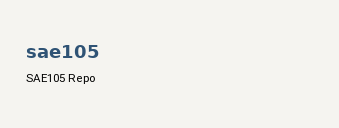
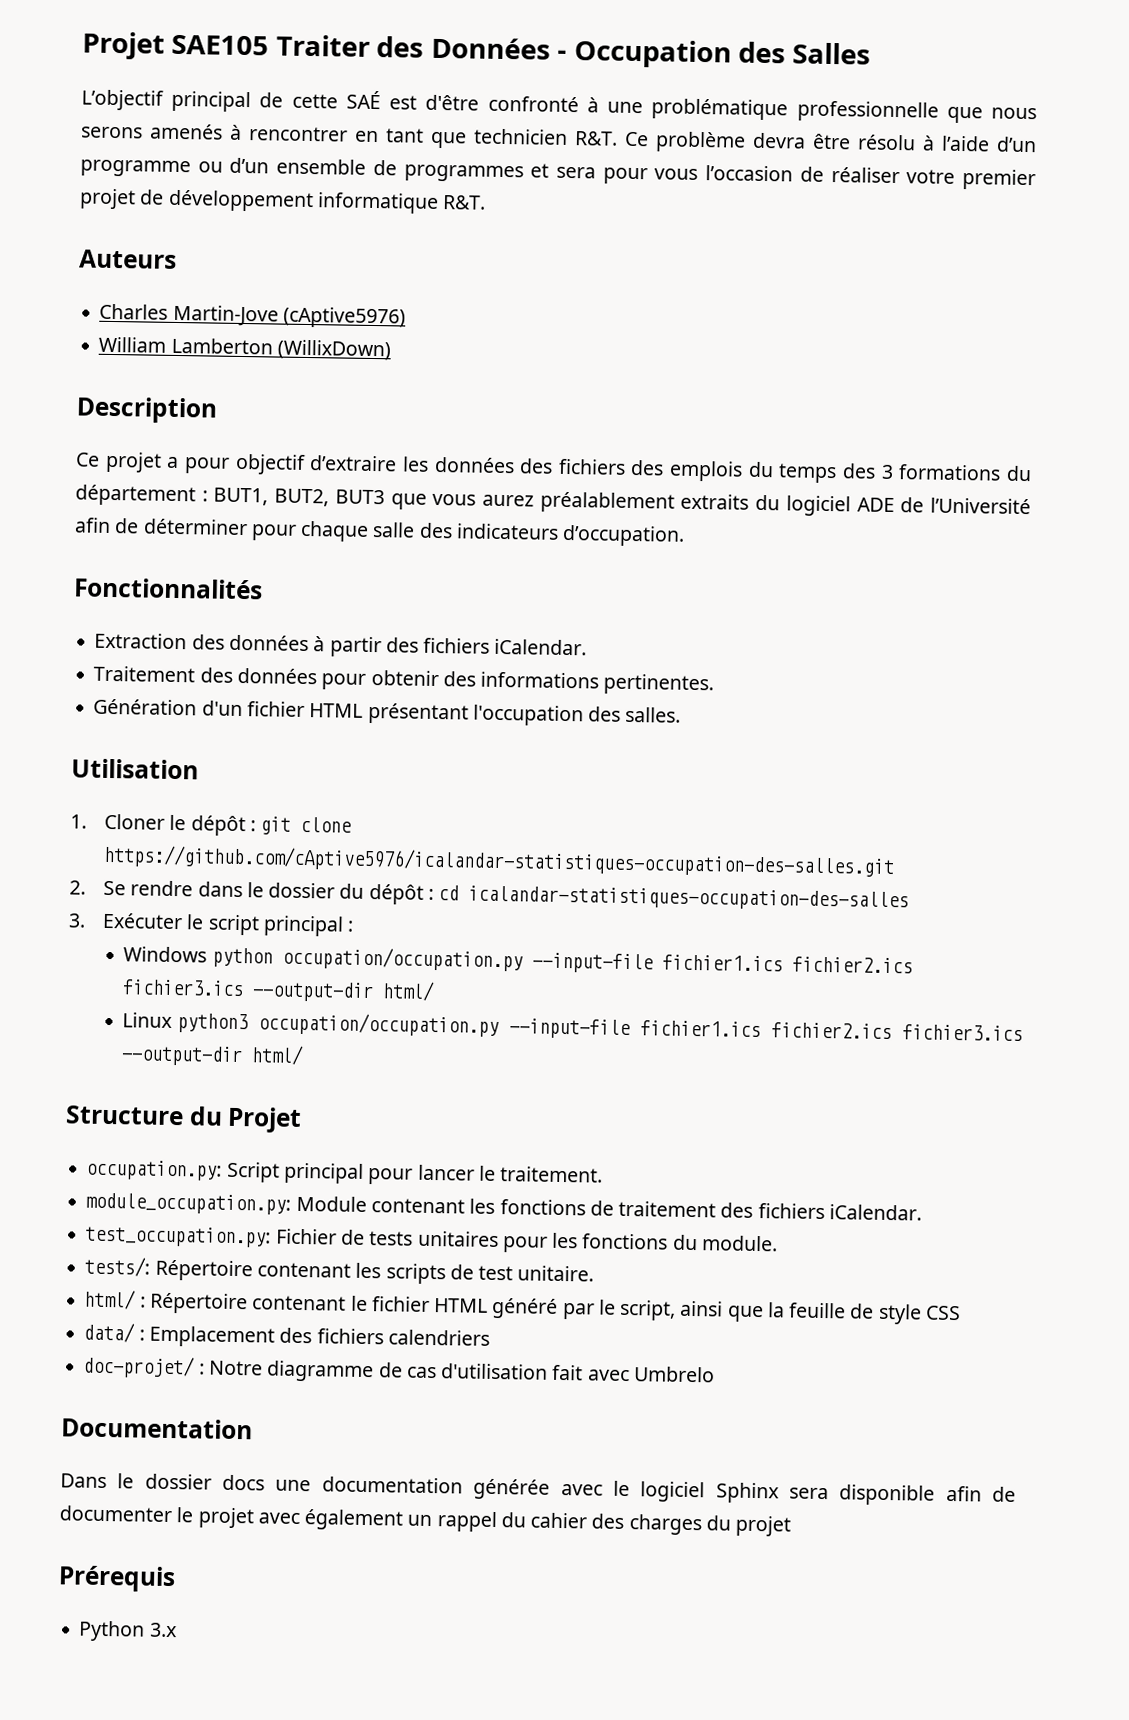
[26,45,100,58] [26,74,96,84] sae105 // SAE105 Repo -> [82,31,872,69] [81,89,1038,124] [81,123,1037,153] [80,157,1036,191] [79,188,487,214] [79,249,177,269] [99,303,406,329] [98,336,391,361] [76,396,218,424] [75,451,1032,484] [75,484,1031,517] [74,517,686,547] [73,577,263,600] [94,632,588,658] [93,665,715,696] [93,698,682,727] [71,758,199,780] [70,813,353,837] [102,844,895,879] [69,880,910,912] [68,912,355,937] [123,946,913,974] [122,979,436,1003] [122,1012,1024,1042] [121,1045,305,1067] [65,1105,303,1133] [86,1159,604,1185] [85,1192,922,1221] [85,1225,778,1253] [84,1256,595,1285] [84,1289,961,1325] [83,1322,490,1348] [83,1355,715,1383] [61,1417,253,1440] [60,1473,1017,1506] [59,1505,792,1537] [58,1565,176,1593] [78,1620,177,1642] Projet SAE105 Traiter des Données - Occupation des Salles // L’objectif principal de cette SAÉ est d'être confronté à une problématique professionnelle que nous serons amenés à rencontrer en tant que technicien R&T. Ce problème devra être résolu à l’aide d’un programme ou d’un ensemble de programmes et sera pour vous l’occasion de réaliser votre premier projet de développement informatique R&T. // Auteurs // Charles Martin-Jove (cAptive5976) // William Lamberton (WillixDown) // Description // Ce projet a pour objectif d’extraire les données des fichiers des emplois du temps des 3 formations du département : BUT1, BUT2, BUT3 que vous aurez préalablement extraits du logiciel ADE de l’Université afin de déterminer pour chaque salle des indicateurs d’occupation. // Fonctionnalités // Extraction des données à partir des fichiers iCalendar. // Traitement des données pour obtenir des informations pertinentes. // Génération d'un fichier HTML présentant l'occupation des salles. // Utilisation // 1. Cloner le dépôt : git clone https://github.com/cAptive5976/icalandar-statistiques-occupation-des-salles.git // 2. Se rendre dans le dossier du dépôt : cd icalandar-statistiques-occupation-des-salles // 3. Exécuter le script principal : // Windows python occupation/occupation.py --input-file fichier1.ics fichier2.ics fichier3.ics --output-dir html/ // Linux python3 occupation/occupation.py --input-file fichier1.ics fichier2.ics fichier3.ics --output-dir html/ // Structure du Projet // occupation.py: Script principal pour lancer le traitement. // module_occupation.py: Module contenant les fonctions de traitement des fichiers iCalendar. // test_occupation.py: Fichier de tests unitaires pour les fonctions du module. // tests/: Répertoire contenant les scripts de test unitaire. // html/ : Répertoire contenant le fichier HTML généré par le script, ainsi que la feuille de style CSS // data/ : Emplacement des fichiers calendriers // doc-projet/ : Notre diagramme de cas d'utilisation fait avec Umbrelo // Documentation // Dans le dossier docs une documentation générée avec le logiciel Sphinx sera disponible afin de documenter le projet avec également un rappel du cahier des charges du projet // Prérequis // Python 3.x

